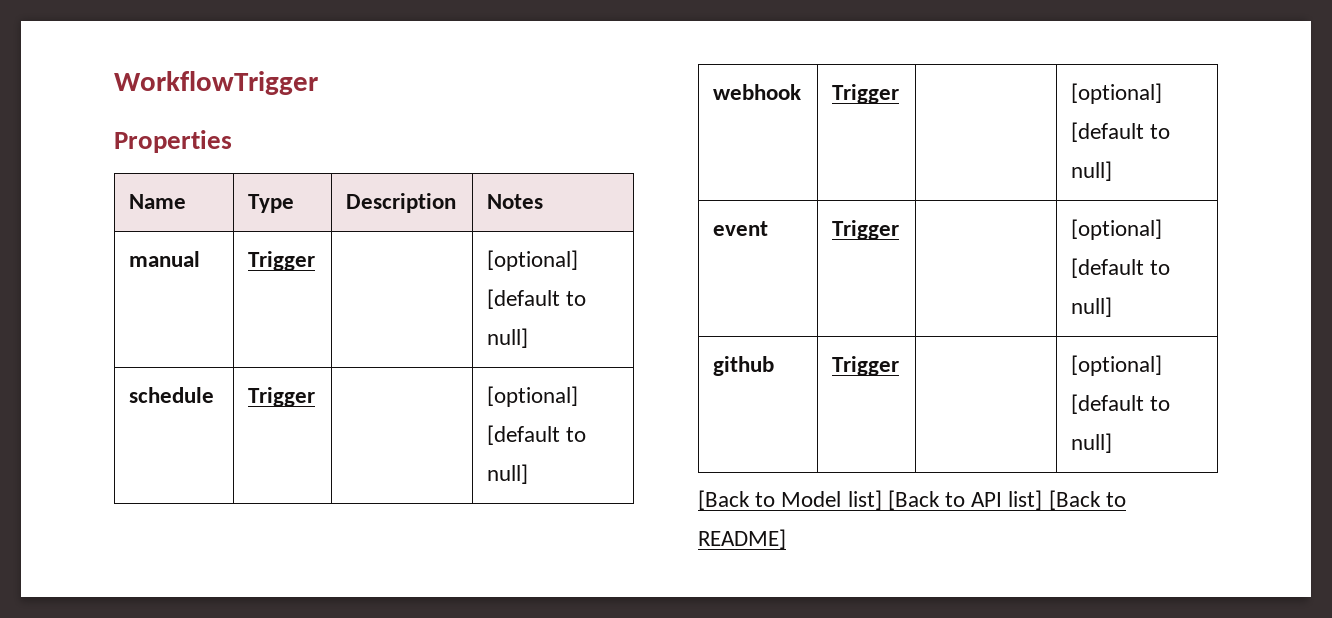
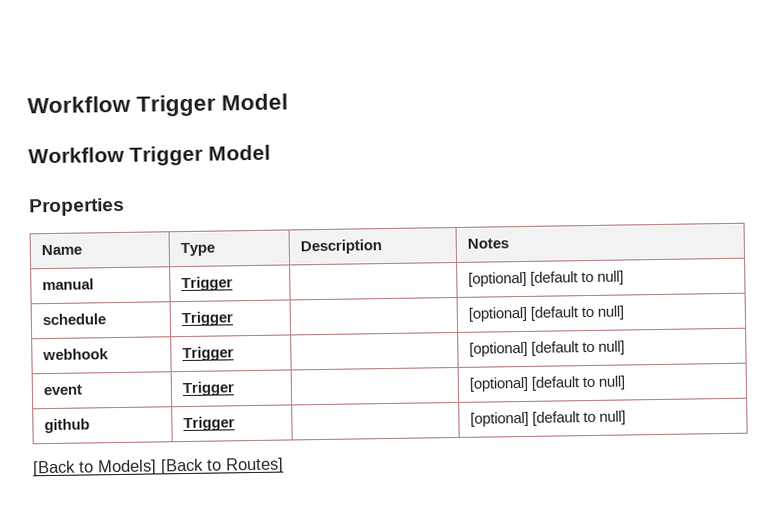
[114,71,318,95] WorkflowTrigger -> [27,93,289,117] [28,144,271,166] Workflow Trigger Model // Workflow Trigger Model
[781,490,1126,510] [698,529,786,549] Model list] [Back to API list] [Back to README] -> [97,457,284,476] Models] [Back to Routes]

